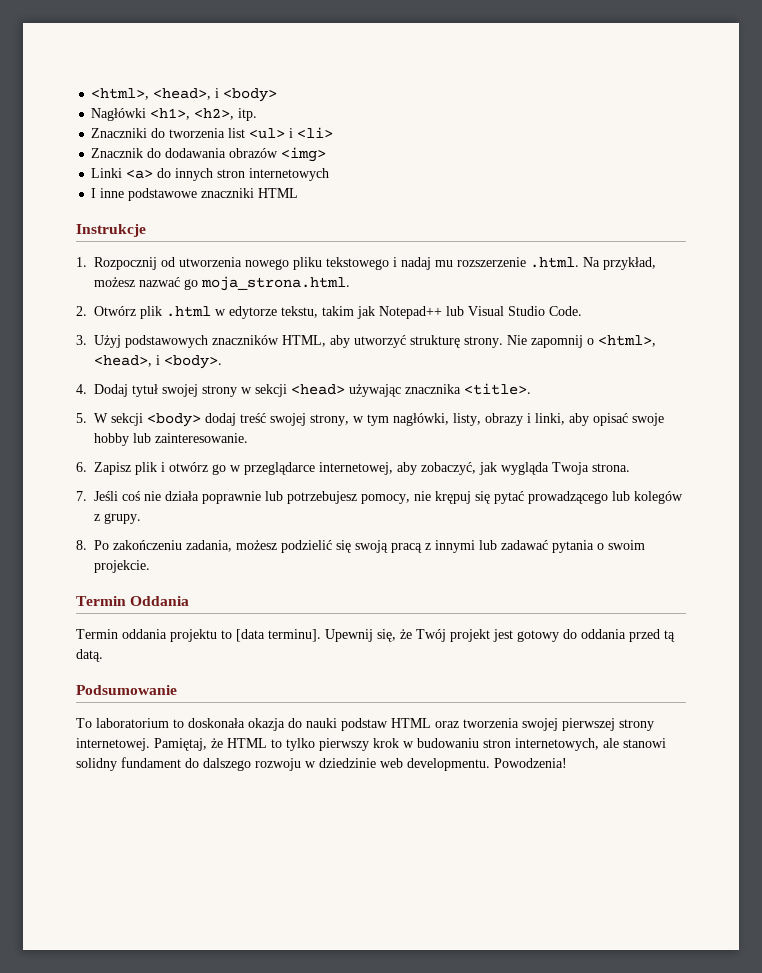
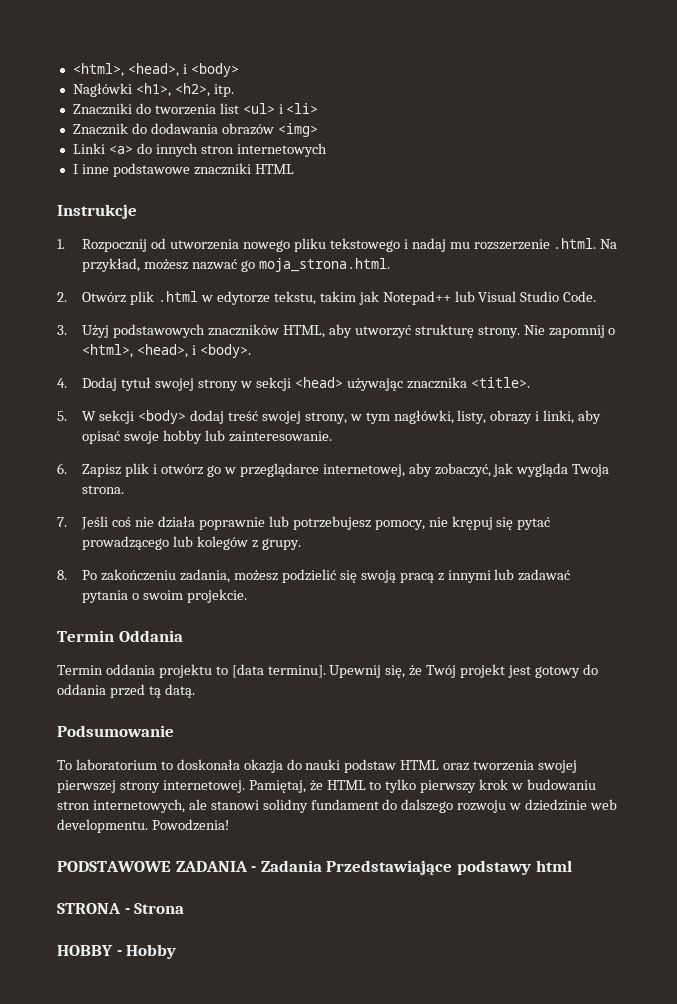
(567, 763) none -> [57,860,572,875] [57,903,185,914] [57,944,177,959] // PODSTAWOWE ZADANIA - Zadania Przedstawiające podstawy html // STRONA - Strona // HOBBY - Hobby

